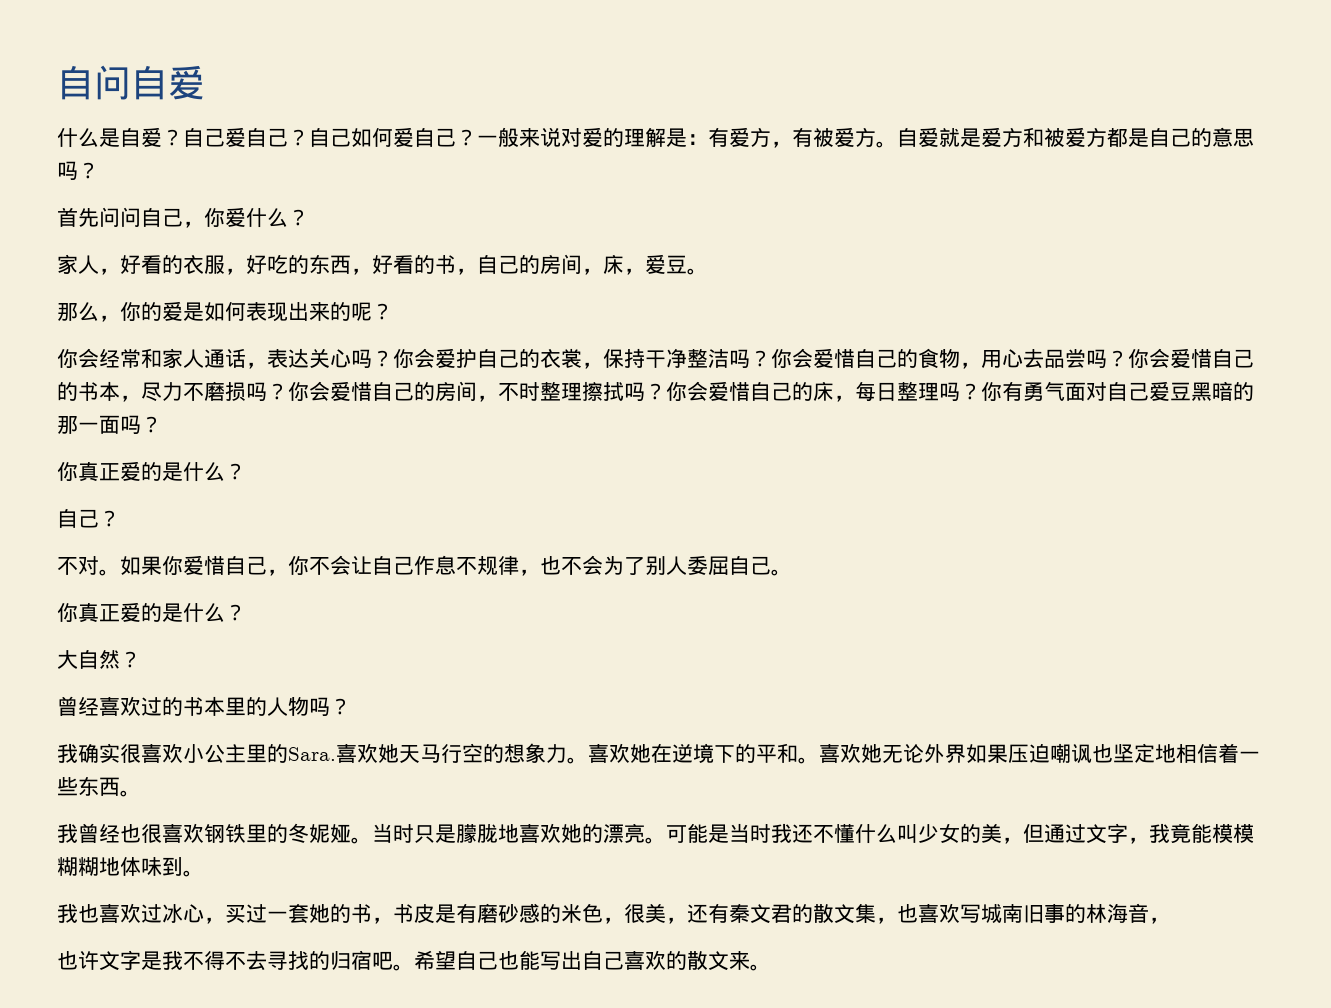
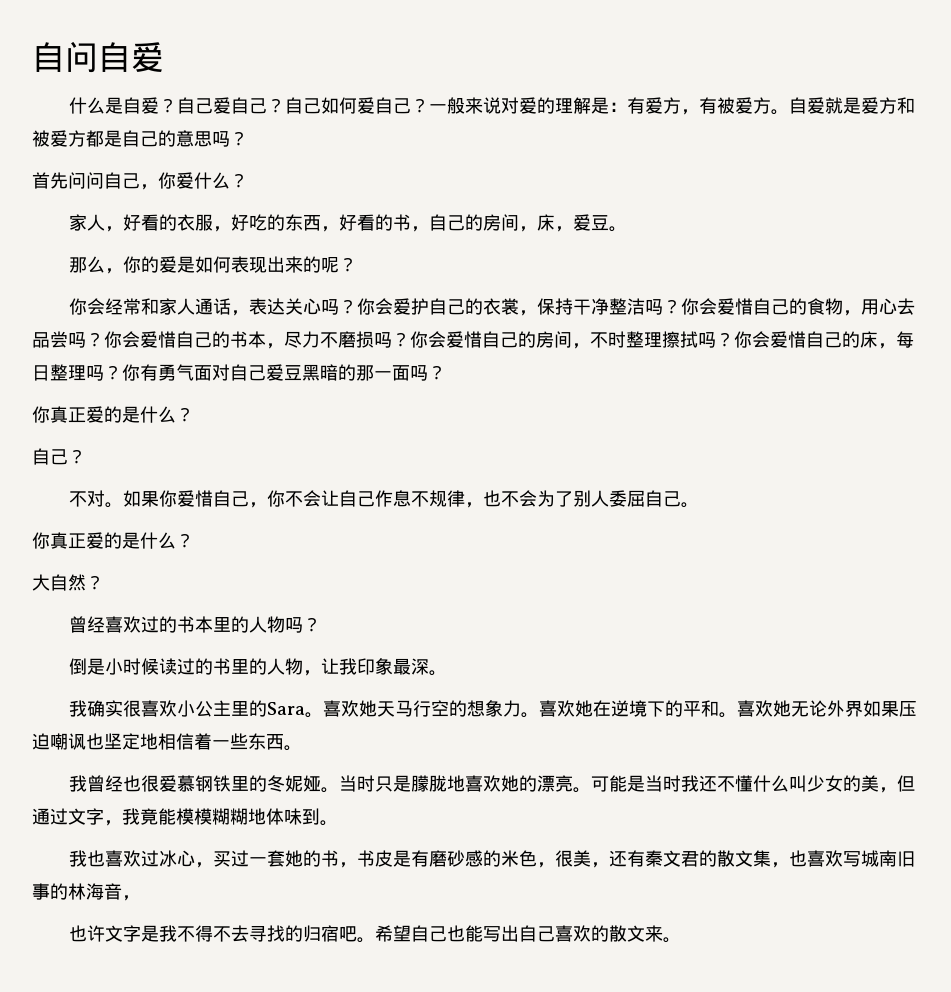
(351, 706) none -> [68,658,447,676] // 倒是小时候读过的书里的人物，让我印象最深。
[288,747,336,761] Sara. -> [266,702,323,718] Sara。
[162,823,204,843] 喜欢 -> [158,775,195,792] 爱慕

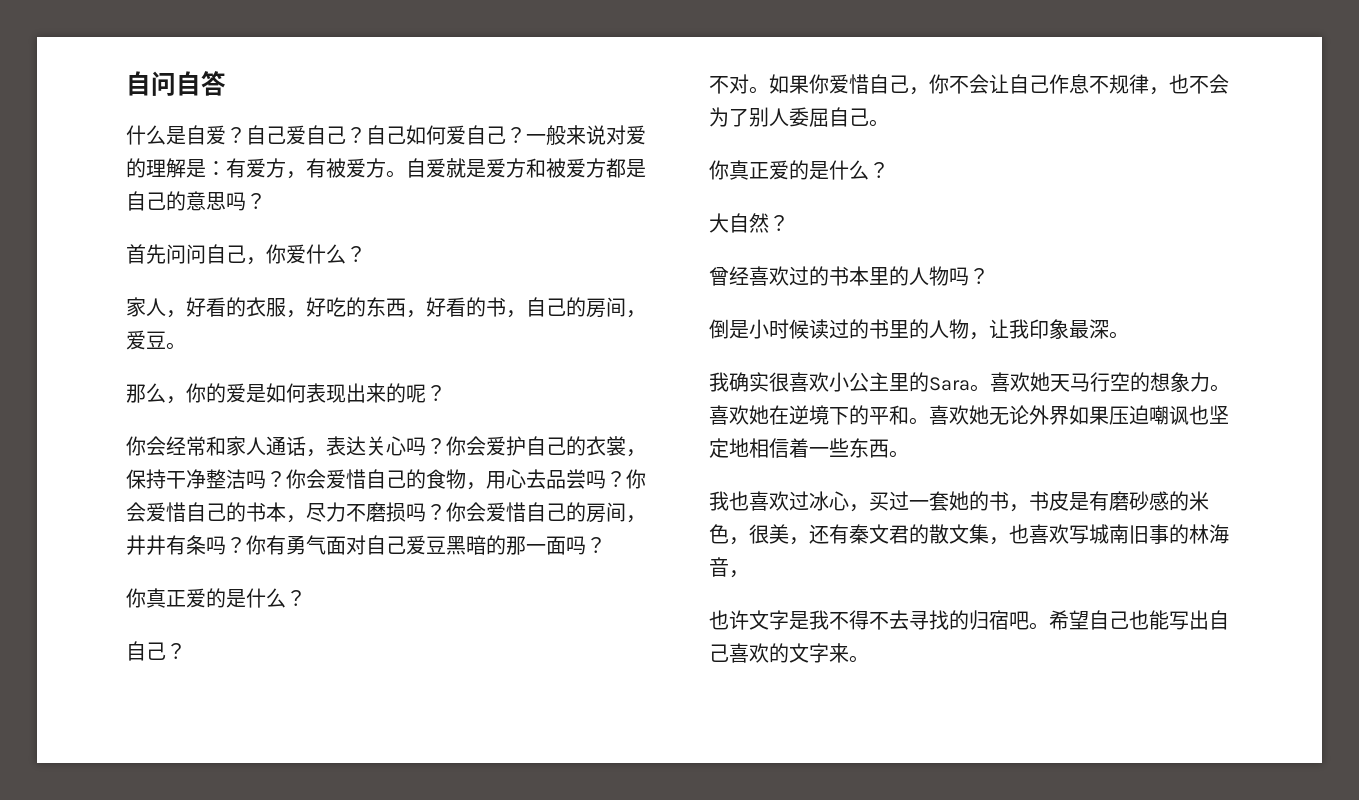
[131,42,164,72] 爱 -> [201,71,226,96] 答
[536,214,573,232] 床， -> (646, 314) none
[590,331,914,349] [32,364,86,381] 不时整理擦拭吗？你会爱惜自己的床，每日整理 -> [126,535,206,555] 井井有条
[68,775,915,793] [32,808,338,826] // 我曾经也很爱慕钢铁里的冬妮娅。当时只是朦胧地喜欢她的漂亮。可能是当时我还不懂什么叫少女的美，但通过文字，我竟能模模糊糊地体味到。 -> (909, 454) none
[608,925,645,942] 散文 -> [789,643,829,663] 文字

